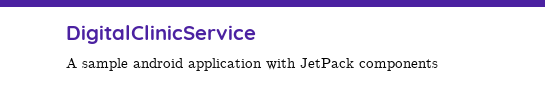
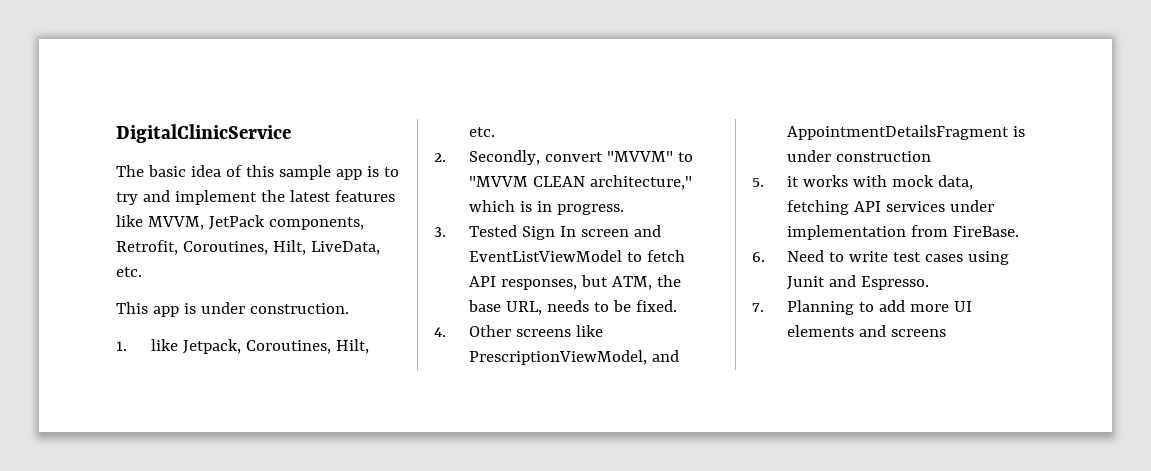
[66,58,438,71] A sample android application with JetPack components -> [116,165,399,180] [116,190,395,205] [116,215,364,230] [116,240,380,255] [116,267,142,277] [116,302,349,317] [116,339,370,354] [469,127,496,137] [434,150,694,165] [469,175,693,190] [469,200,625,215] [434,225,662,240] [469,250,686,262] [469,275,682,290] [468,300,678,315] [434,325,604,337] [469,350,680,365] [787,125,1026,140] [787,150,932,162] [752,175,974,190] [787,200,995,215] [787,225,1020,240] [752,250,1010,265] [787,275,930,290] [752,300,973,315] [787,325,947,337] The basic idea of this sample app is to try and implement the latest features like MVVM, JetPack components, Retrofit, Coroutines, Hilt, LiveData, etc. // This app is under construction. // 1. like Jetpack, Coroutines, Hilt, etc. // 2. Secondly, convert "MVVM" to "MVVM CLEAN architecture," which is in progress. // 3. Tested Sign In screen and EventListViewModel to fetch API responses, but ATM, the base URL, needs to be fixed. // 4. Other screens like PrescriptionViewModel, and AppointmentDetailsFragment is under construction // 5. it works with mock data, fetching API services under implementation from FireBase. // 6. Need to write test cases using Junit and Espresso. // 7. Planning to add more UI elements and screens

